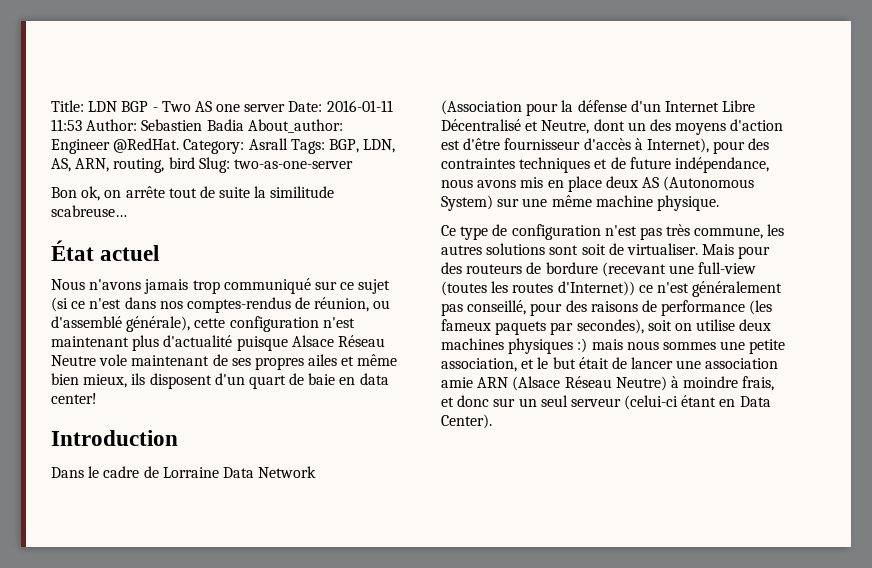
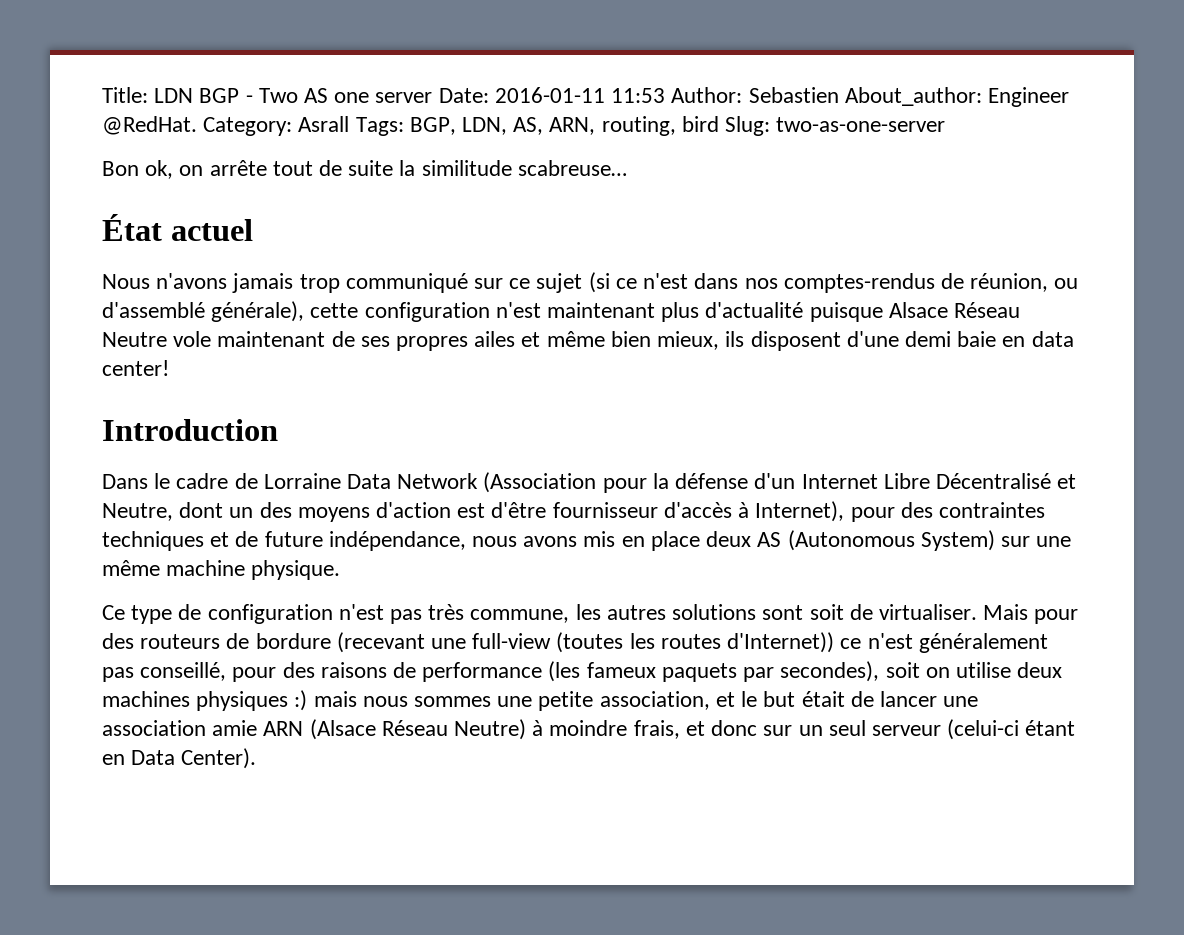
[206,119,244,131] Badia -> (839, 95) none
[214,373,305,389] d'un quart de -> [846,331,951,347] d'une demi

